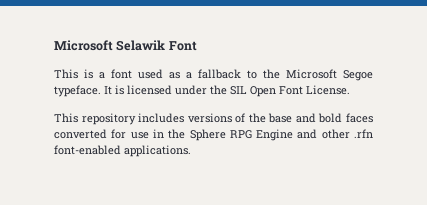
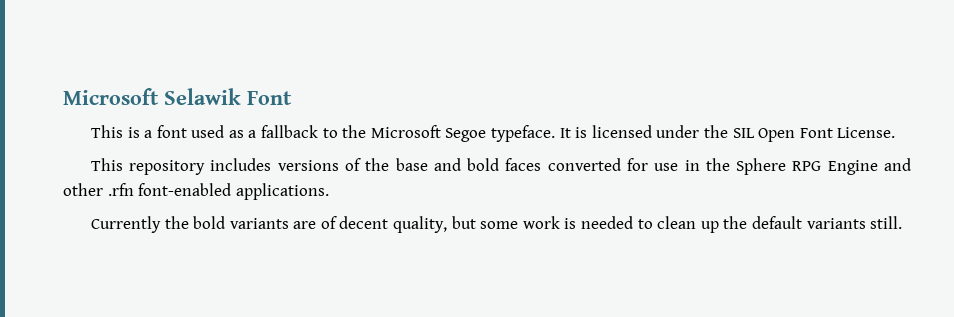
(191, 151) none -> [90,216,903,233] // Currently the bold variants are of decent quality, but some work is needed to clean up the default variants still.

